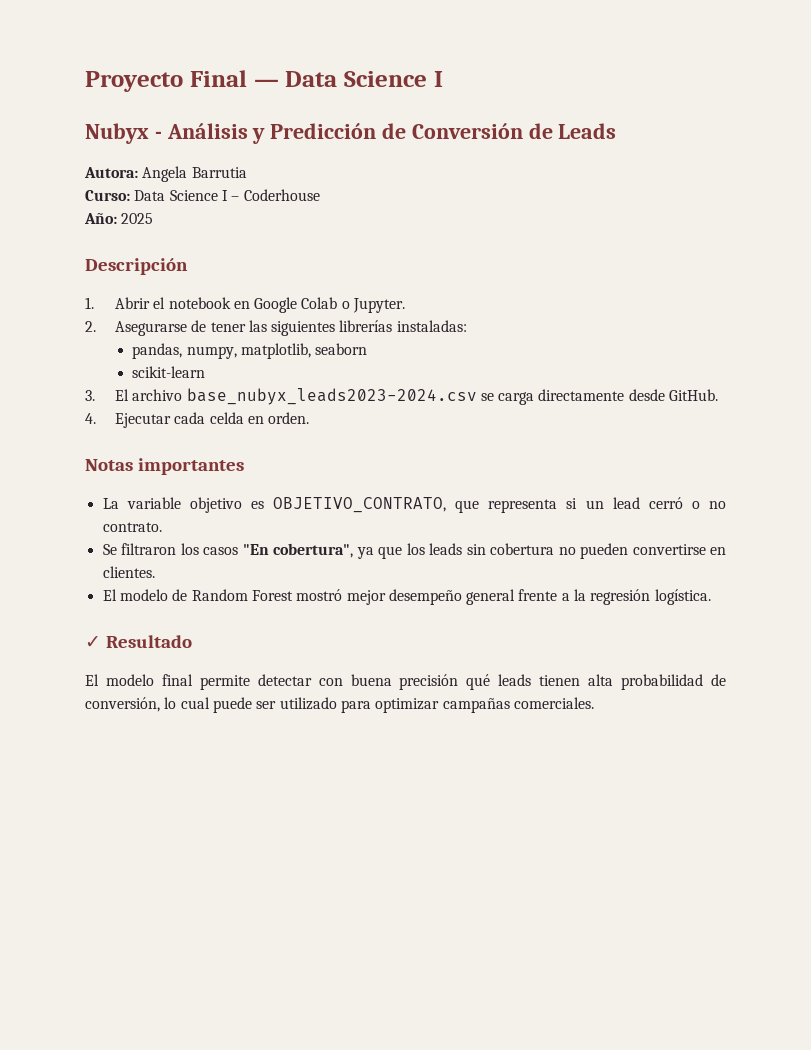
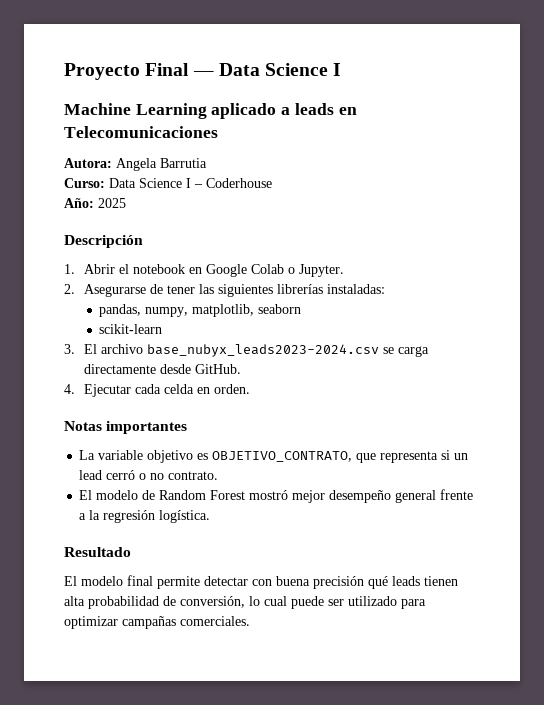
[85,123,617,144] Nubyx - Análisis y Predicción de Conversión de Leads -> [64,103,357,119] [64,126,218,138] Machine Learning aplicado a leads en Telecomunicaciones
[102,543,727,559] [102,566,155,578] // Se filtraron los casos "En cobertura", ya que los leads sin cobertura no pueden convertirse en clientes. -> (219, 475) none
[85,636,101,648] ✓ -> (211, 516) none

